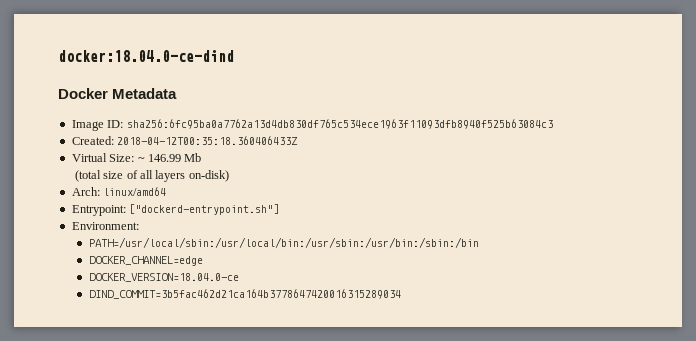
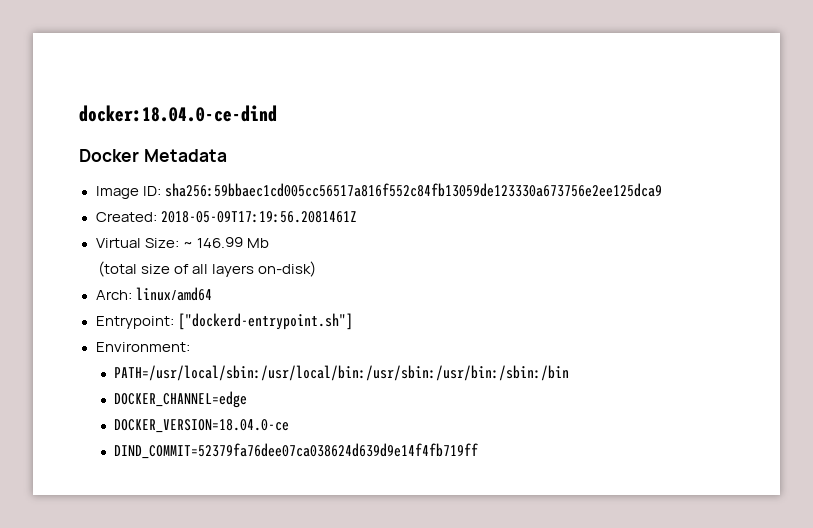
[126,119,553,129] sha256:6fc95ba0a7762a13d4db830df765c534ece1963f11093dfb8940f525b63084c3 -> [164,183,662,197] sha256:59bbaec1cd005cc56517a816f552c84fb13059de123330a673756e2ee125dca9
[117,136,299,145] 2018-04-12T00:35:18.360406433Z -> [160,211,357,223] 2018-05-09T17:19:56.2081461Z
[88,289,401,299] DIND_COMMIT=3b5fac462d21ca164b3778647420016315289034 -> [114,443,479,459] DIND_COMMIT=52379fa76dee07ca038624d639d9e14f4fb719ff

